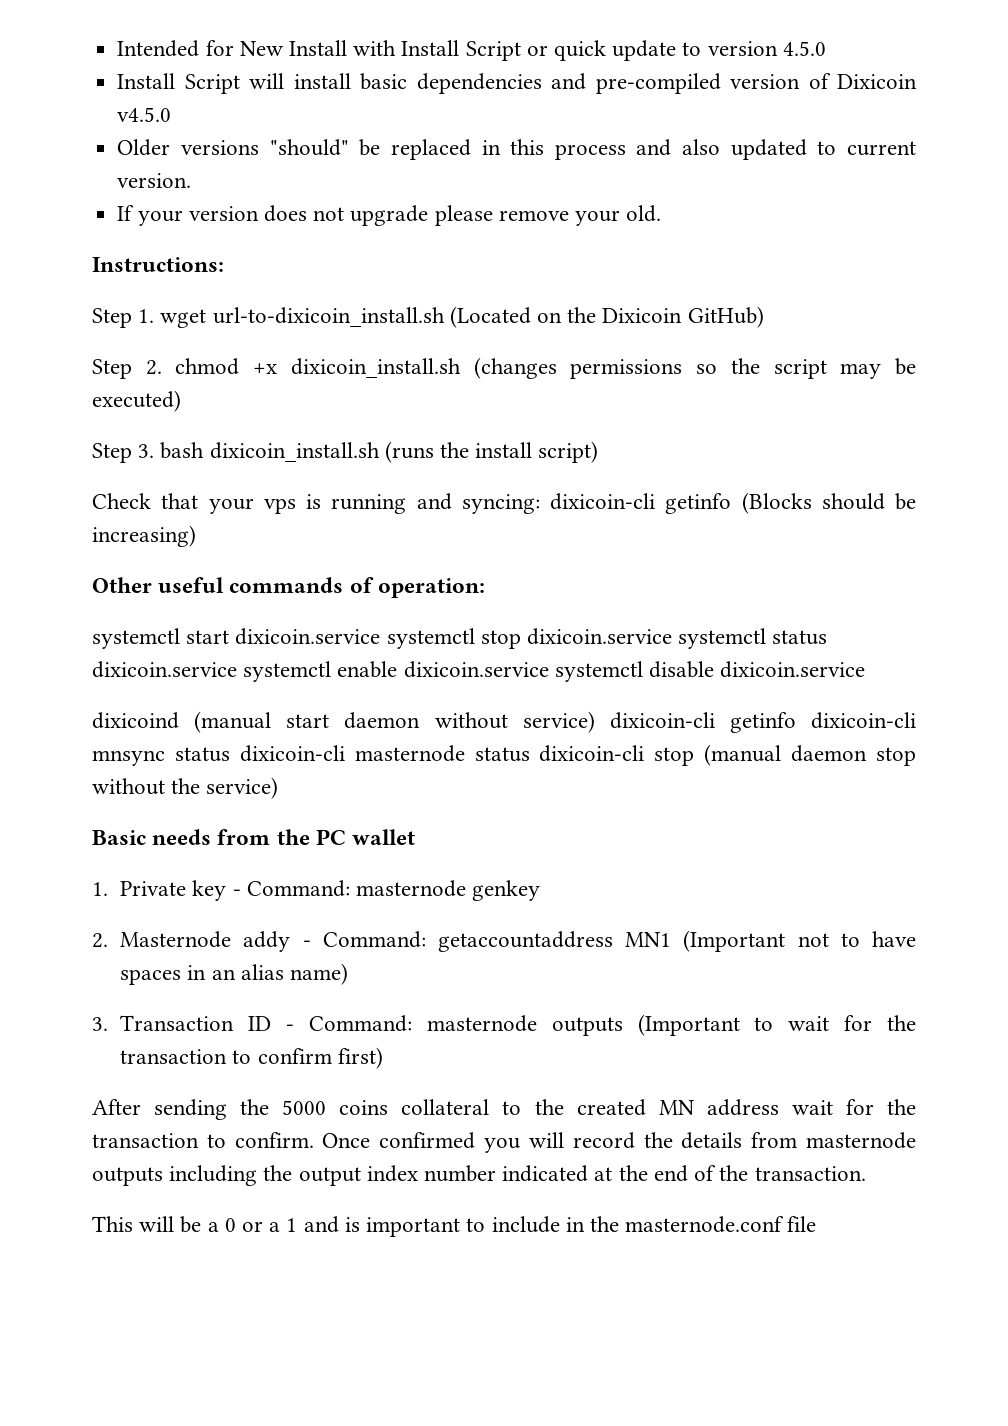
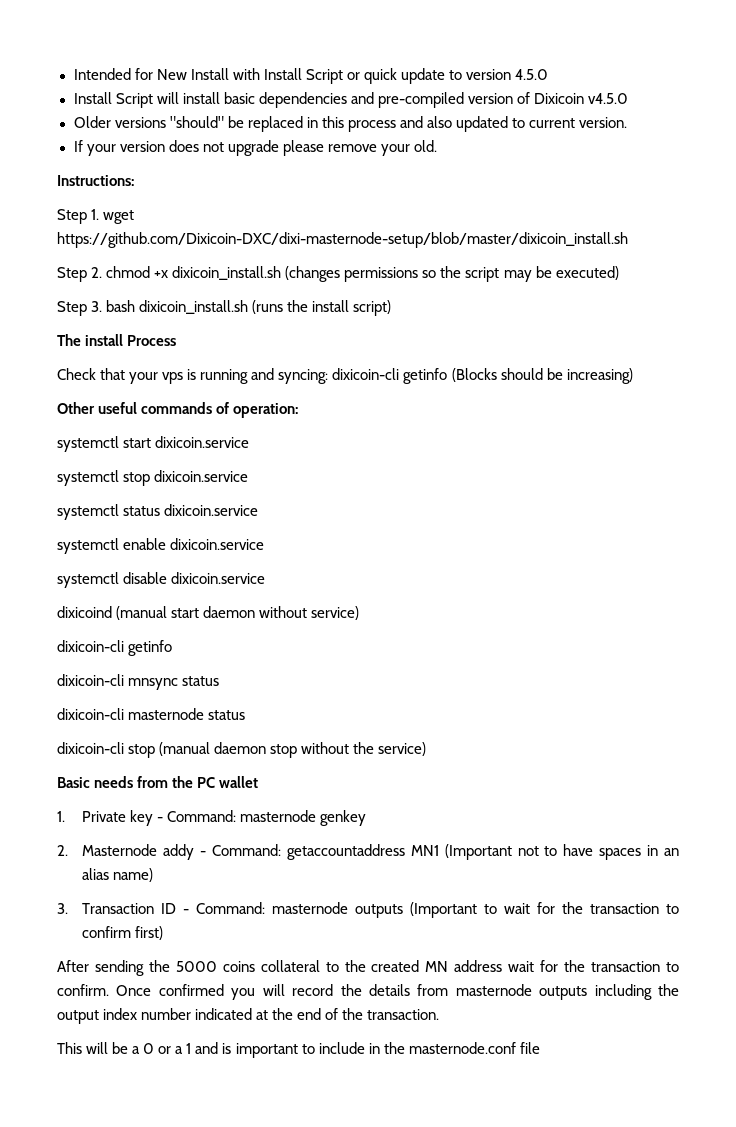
[212,306,764,328] url-to-dixicoin_install.sh (Located on the Dixicoin GitHub) -> [57,232,628,248] https://github.com/Dixicoin-DXC/dixi-masternode-setup/blob/master/dixicoin_install.sh
(599, 452) none -> [57,334,177,346] // The install Process
(381, 636) none -> (250, 442) //
(673, 636) none -> (249, 476) //
(237, 669) none -> (259, 510) //
(549, 669) none -> (265, 544) //
[609,712,796,733] dixicoin-cli getinfo -> [57,640,173,656] // dixicoin-cli getinfo //
(230, 754) none -> (220, 681) //
(530, 754) none -> (246, 715) //

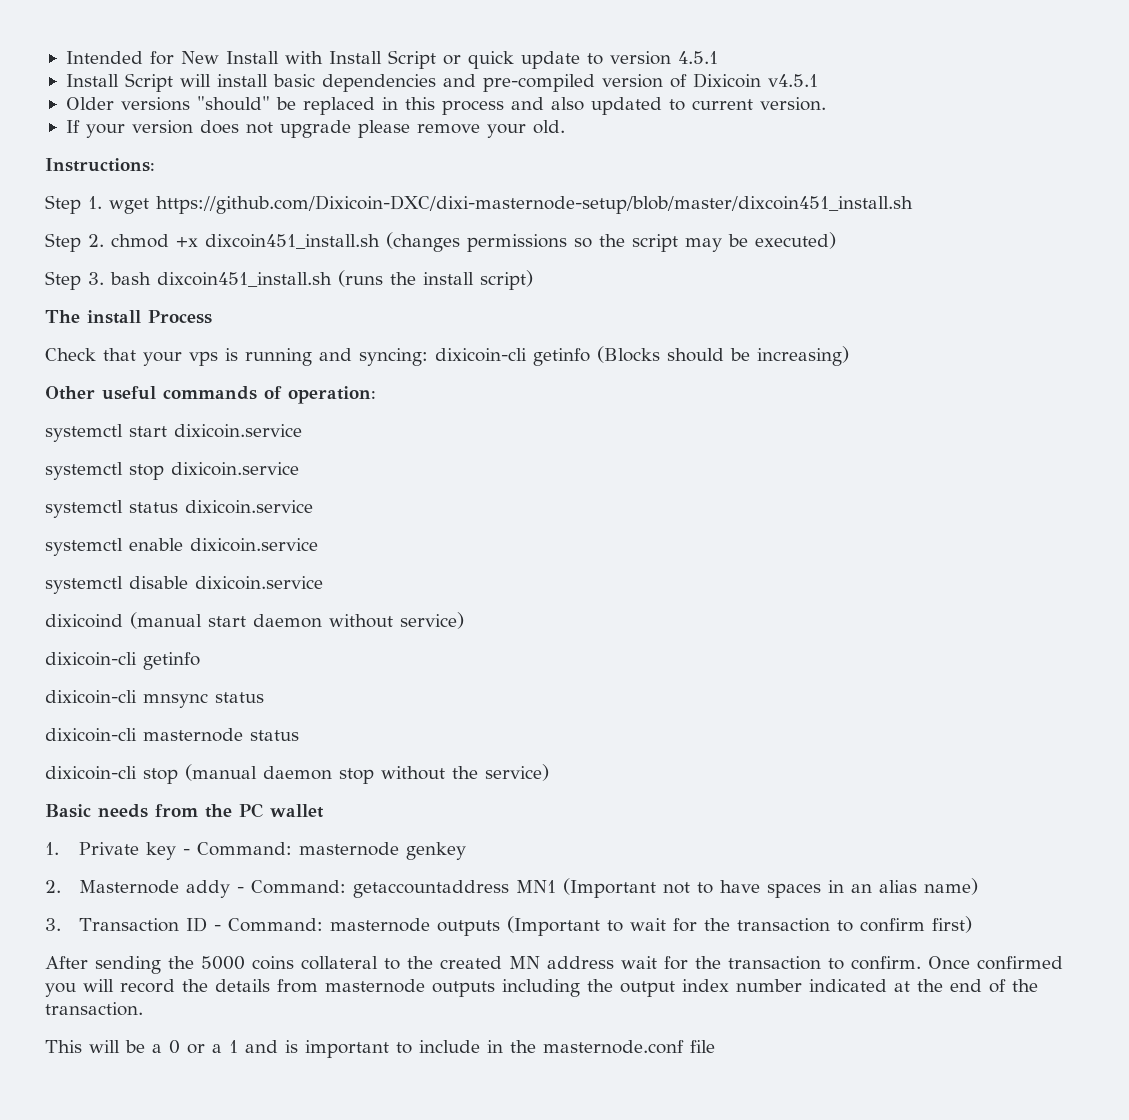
[515,69,549,80] 4.5.0 -> [677,51,718,64] 4.5.1
[588,93,629,104] v4.5.0 -> [767,74,818,87] v4.5.1
[57,232,628,248] https://github.com/Dixicoin-DXC/dixi-masternode-setup/blob/master/dixicoin_install.sh -> [156,195,913,214] https://github.com/Dixicoin-DXC/dixi-masternode-setup/blob/master/dixcoin451_install.sh
[172,266,282,280] dixicoin_install.sh -> [205,234,380,249] dixcoin451_install.sh
[139,300,249,314] dixicoin_install.sh -> [157,272,332,287] dixcoin451_install.sh

